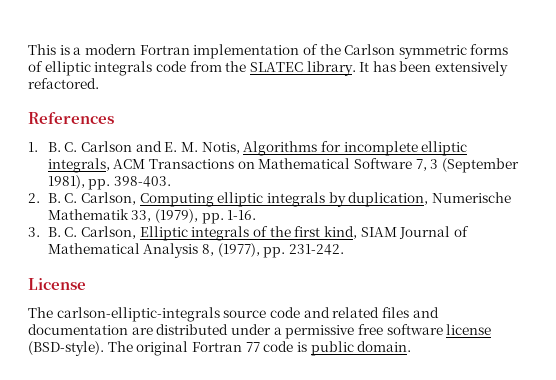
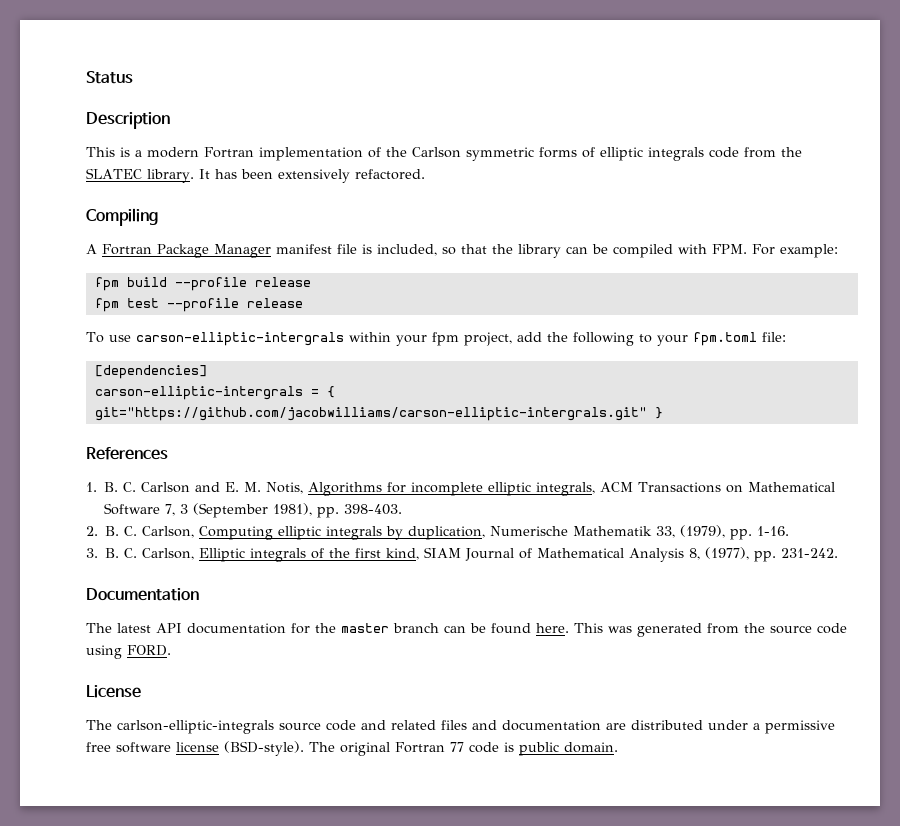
(28, 49) none -> [86,71,133,84] [86,112,170,129] Status // Description //
(99, 83) none -> [86,208,158,226] [86,244,838,258] [94,277,311,291] [94,298,303,312] [86,332,786,346] [94,365,207,379] [94,386,335,400] [94,407,663,421] // Compiling // A Fortran Package Manager manifest file is included, so that the library can be compiled with FPM. For example: // fpm build --profile release // fpm test --profile release // To use carson-elliptic-intergrals within your fpm project, add the following to your fpm.toml file: // [dependencies] // carson-elliptic-intergrals = { git="https://github.com/jacobwilliams/carson-elliptic-intergrals.git" }
(345, 249) none -> [86,588,199,601] [86,623,847,637] [86,645,171,659] // Documentation // The latest API documentation for the master branch can be found here. This was generated from the source code using FORD.

